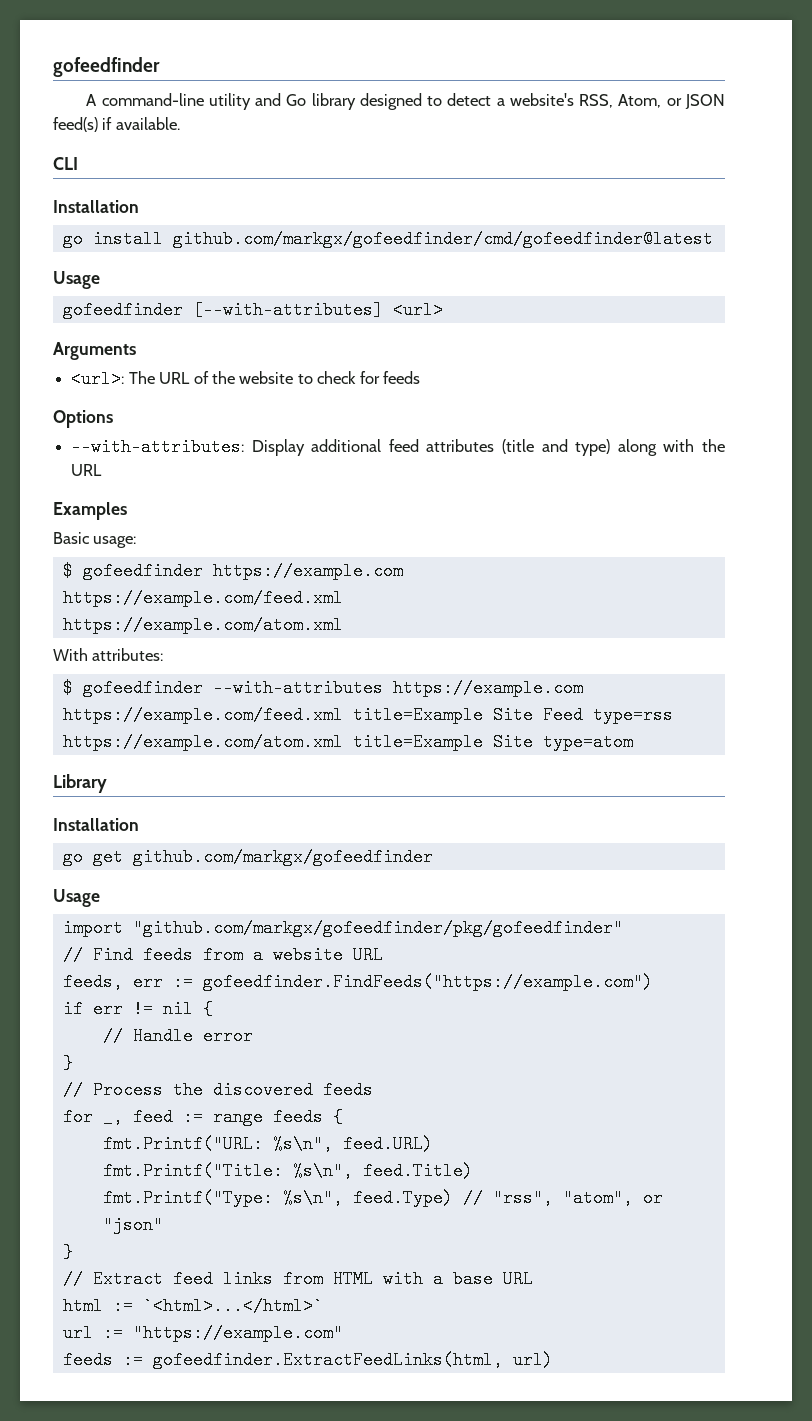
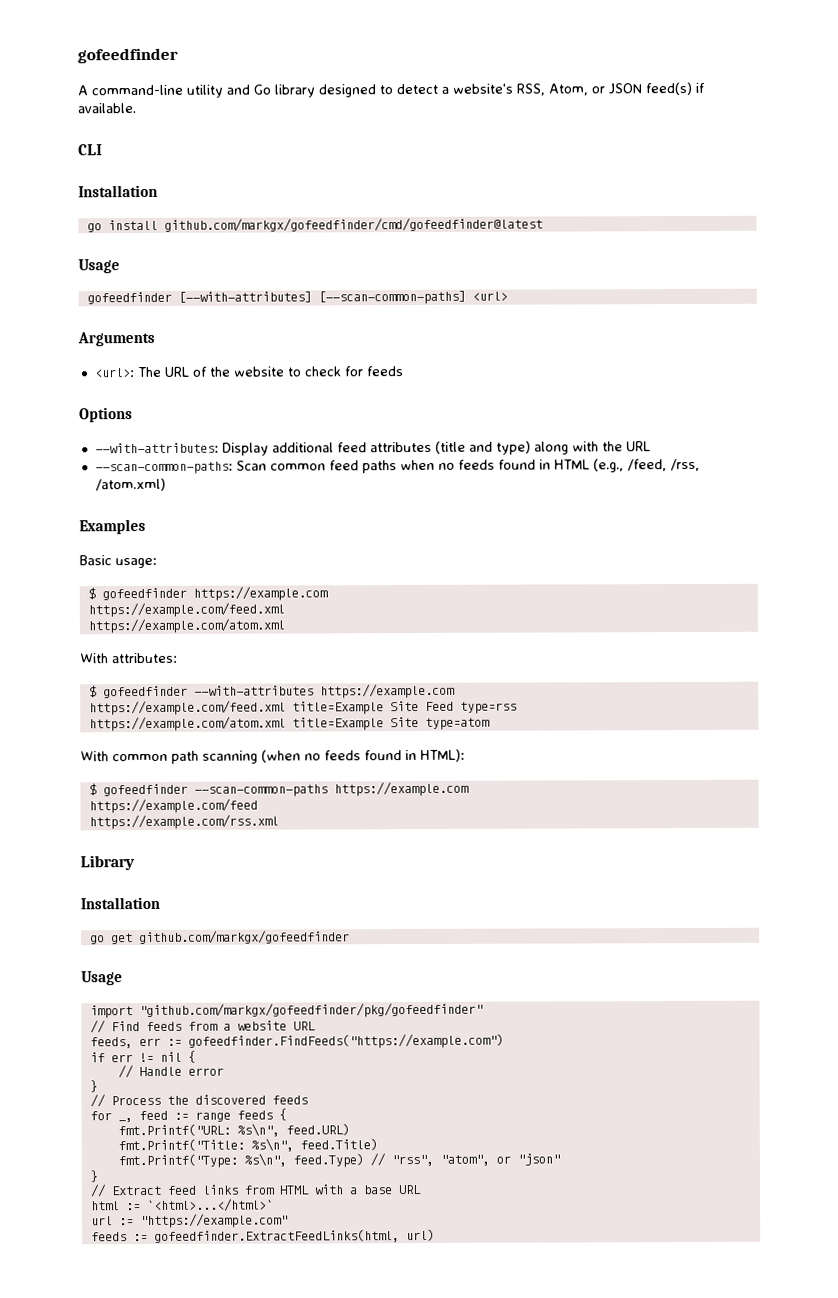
(383, 310) none -> [317,290,466,305] [--scan-common-paths]
(103, 470) none -> [94,458,700,475] [94,477,166,492] // --scan-common-paths: Scan common feed paths when no feeds found in HTML (e.g., /feed, /rss, /atom.xml)
(633, 742) none -> [80,748,465,764] [88,781,469,797] [88,798,258,814] [88,814,279,830] // With common path scanning (when no feeds found in HTML): // $ gofeedfinder --scan-common-paths https://example.com // https://example.com/feed // https://example.com/rss.xml

